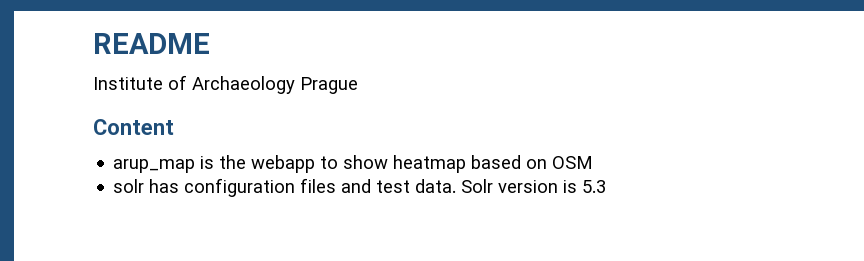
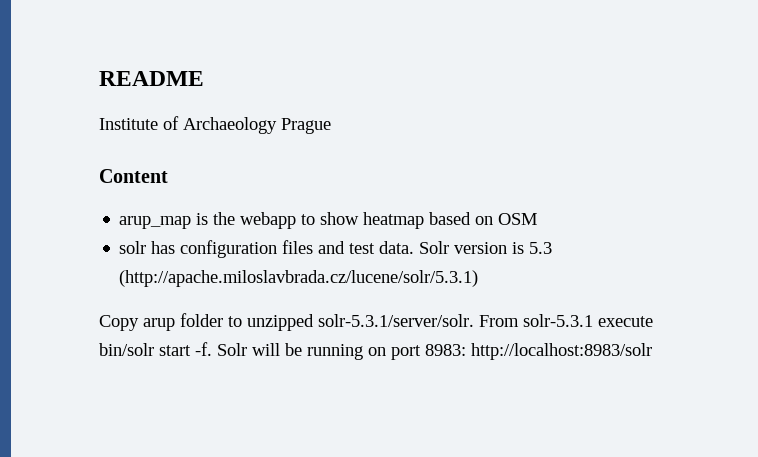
(607, 186) none -> [119,270,479,287] [99,313,653,331] [99,342,652,360] (http://apache.miloslavbrada.cz/lucene/solr/5.3.1) // Copy arup folder to unzipped solr-5.3.1/server/solr. From solr-5.3.1 execute bin/solr start -f. Solr will be running on port 8983: http://localhost:8983/solr

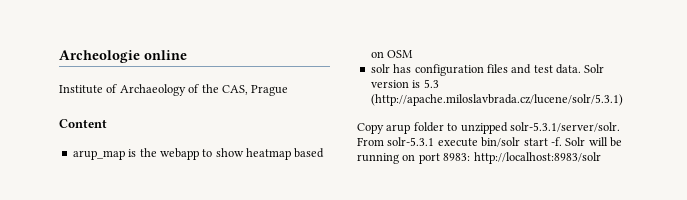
[99,71,204,86] README -> [59,50,187,63] Archeologie online
(277, 125) none -> [188,84,248,95] of the CAS,

